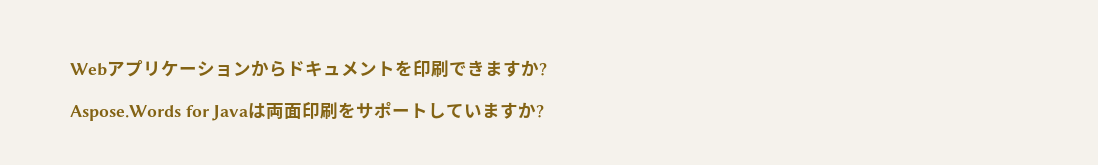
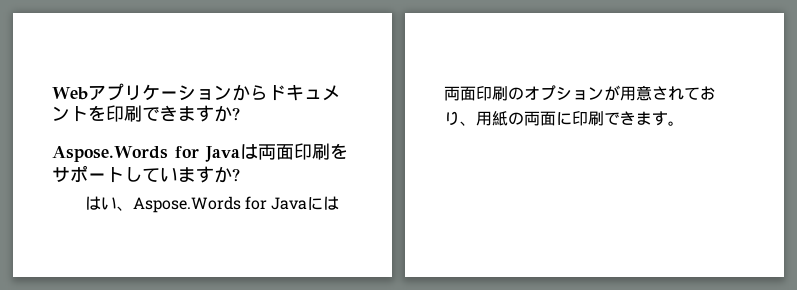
(545, 111) none -> [84,196,340,213] [444,85,716,101] [444,111,684,126] // はい、Aspose.Words for Javaには両面印刷のオプションが用意されており、用紙の両面に印刷できます。

